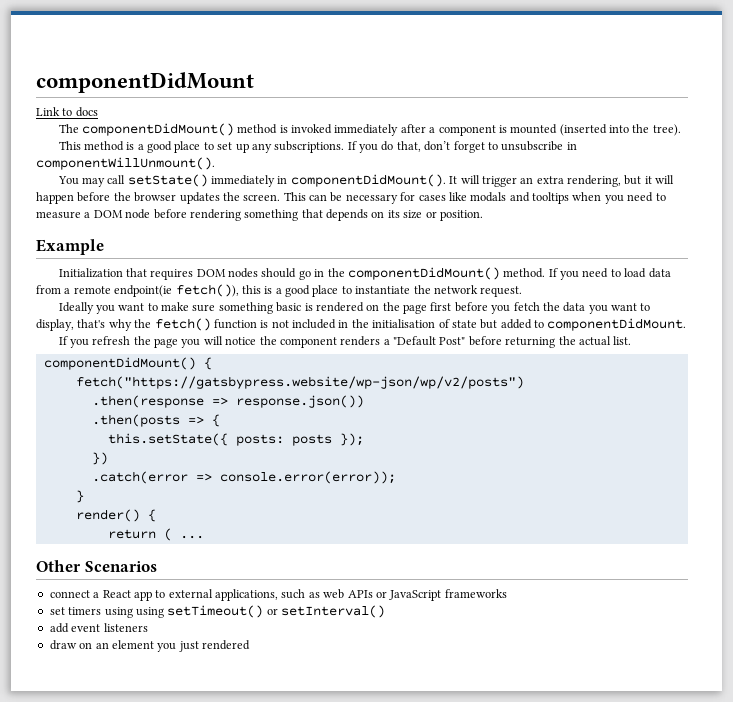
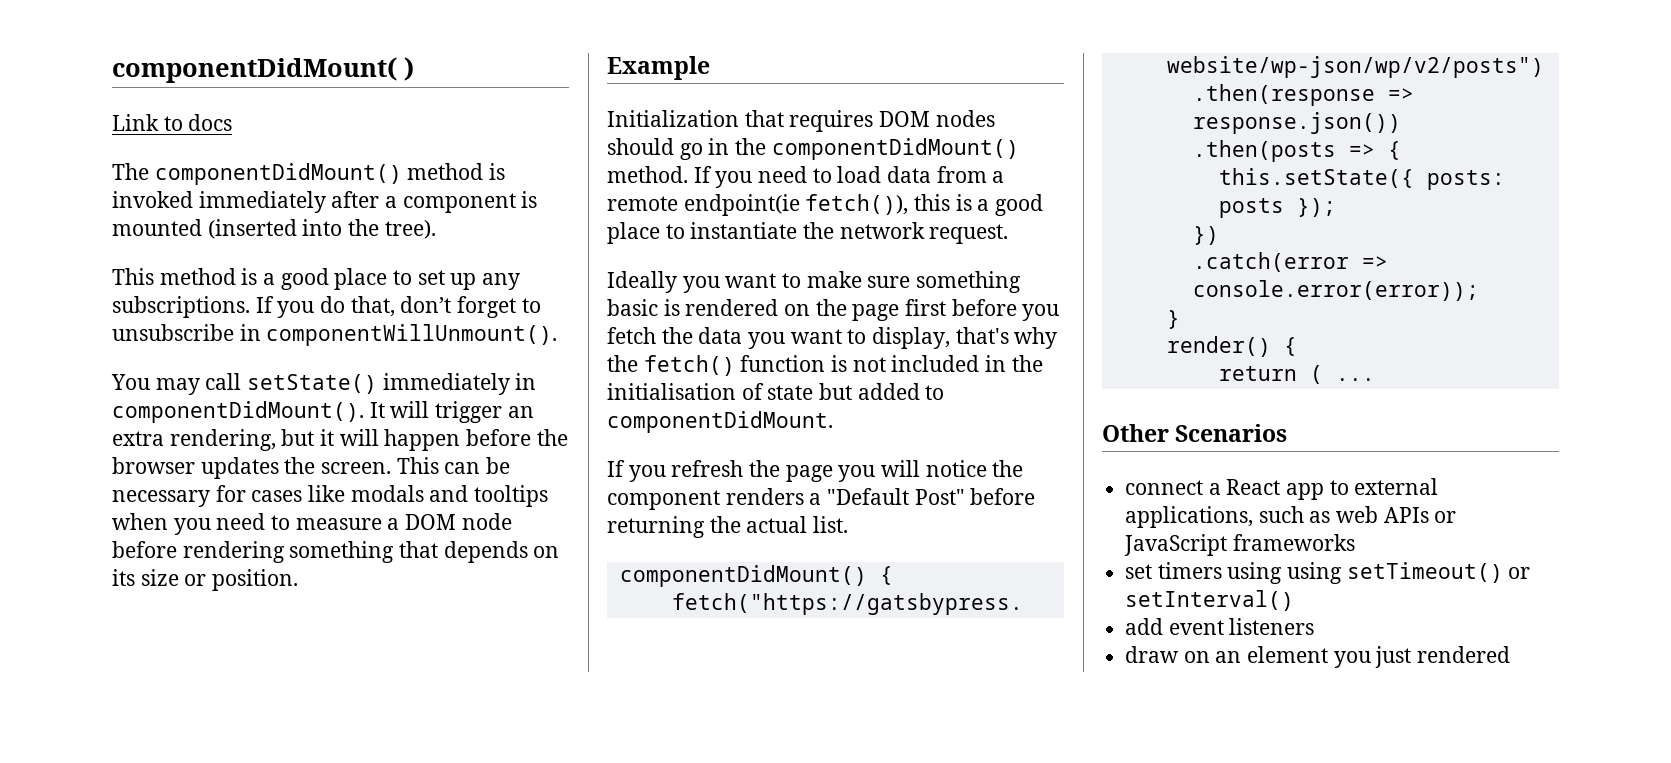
[36,72,254,93] componentDidMount -> [112,57,414,83] componentDidMount( )

